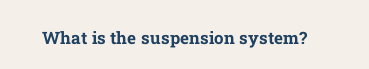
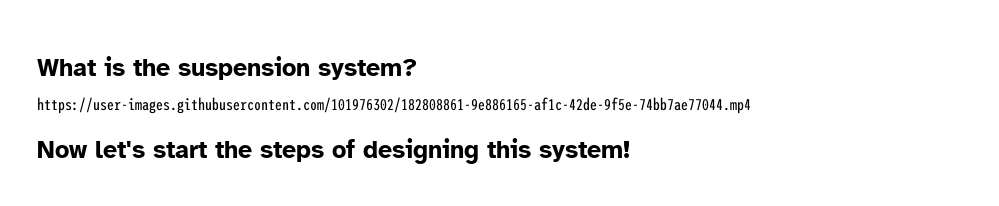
(309, 39) none -> [37,97,751,114] [37,138,630,164] // https://user-images.githubusercontent.com/101976302/182808861-9e886165-af1c-42de-9f5e-74bb7ae77044.mp4 // Now let's start the steps of designing this system!

